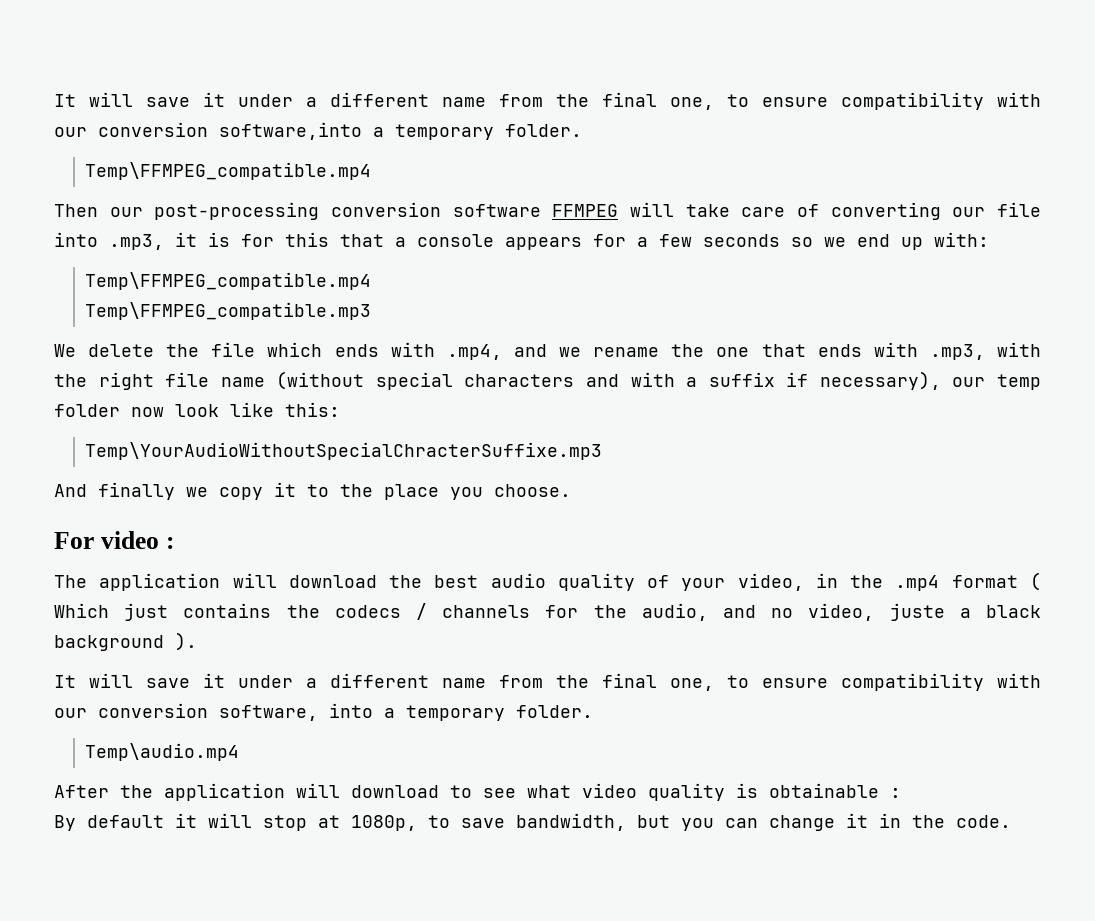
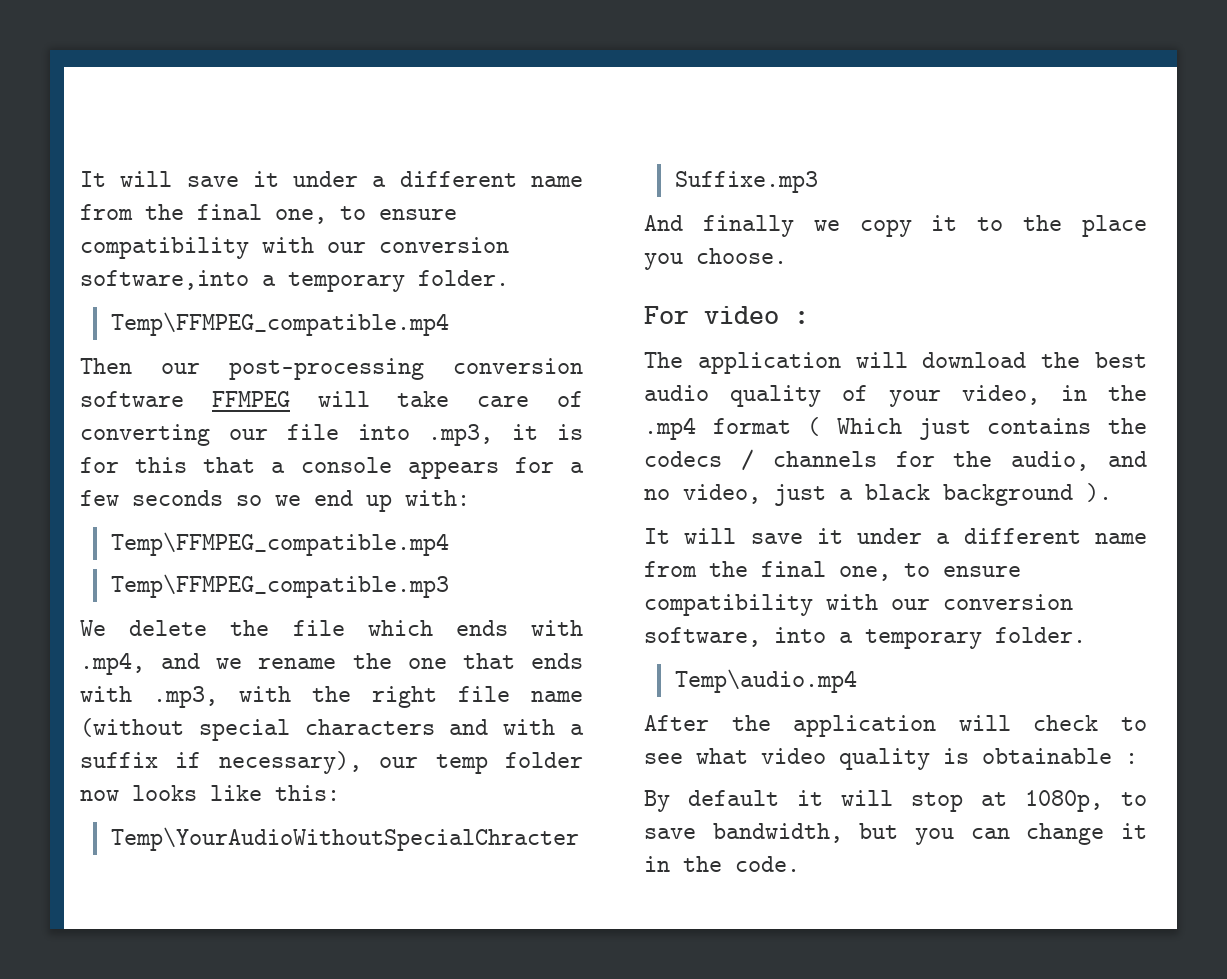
[175,404,219,417] look -> [132,785,197,801] looks
[889,603,945,621] juste -> [774,484,826,506] just
[351,785,439,798] download -> [1033,715,1099,731] check

